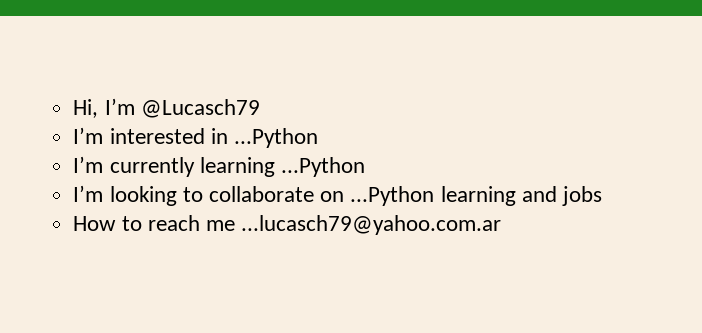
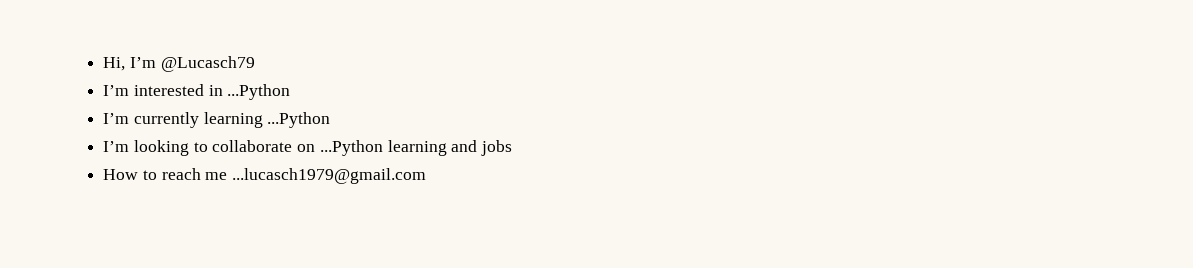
[241,215,502,235] ...lucasch79@yahoo.com.ar -> [232,168,427,184] ...lucasch1979@gmail.com

